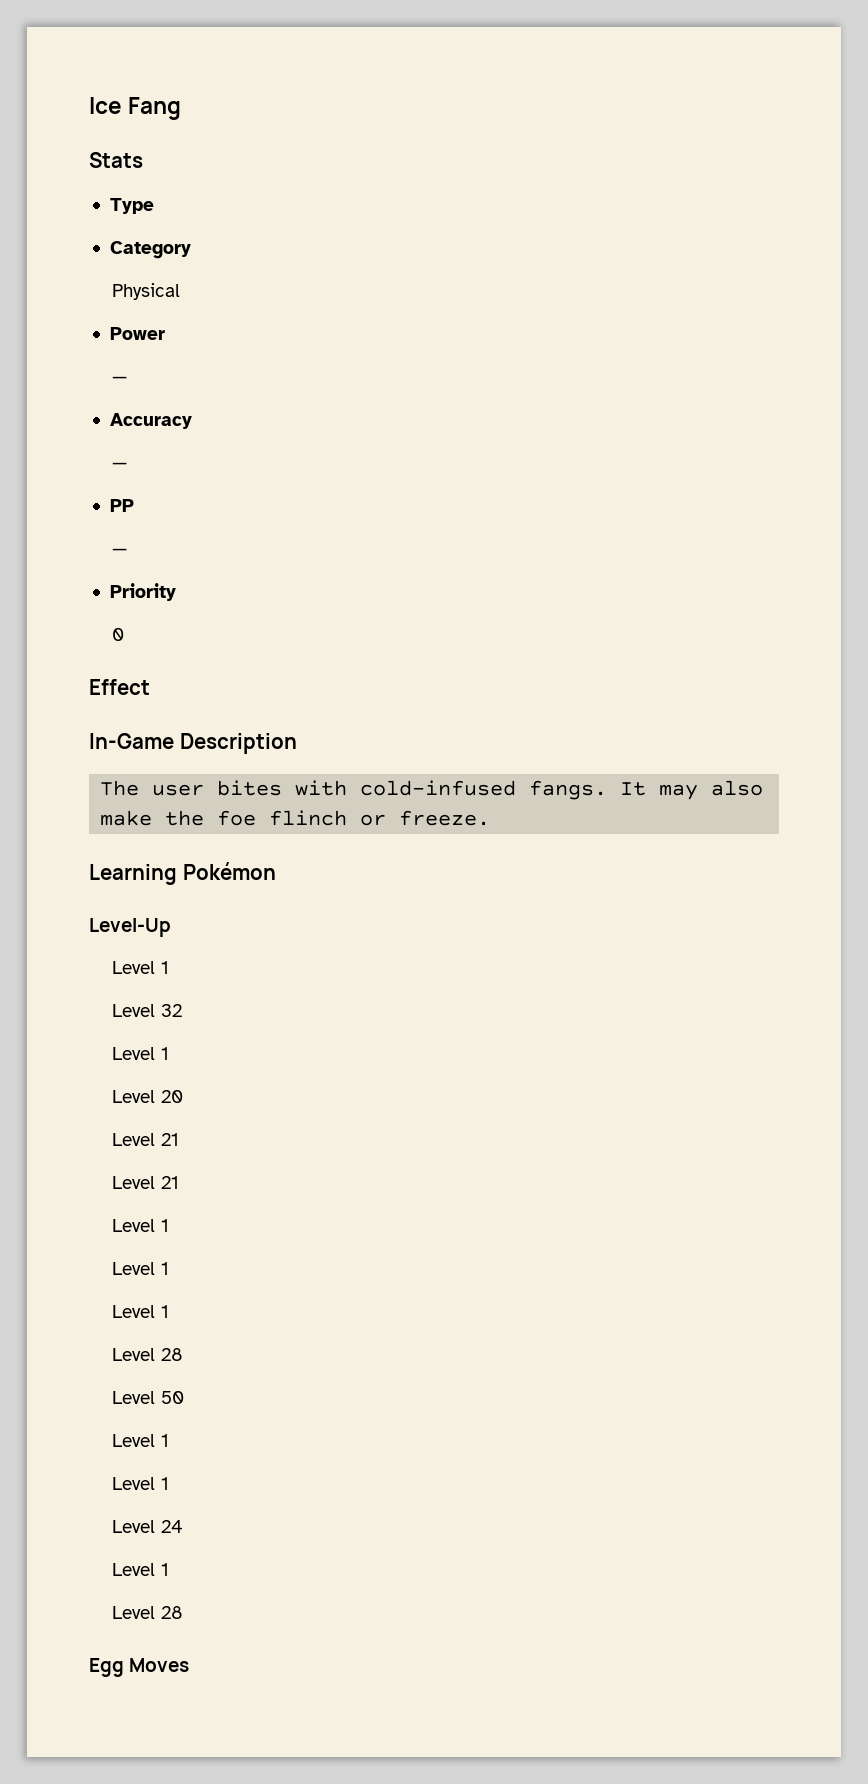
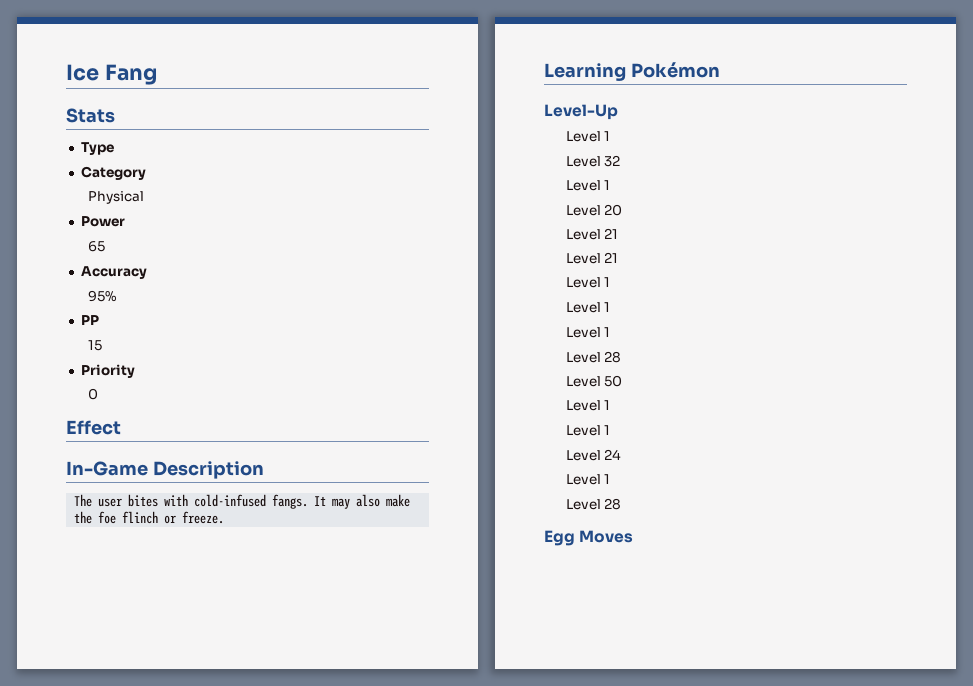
[112,376,128,383] — -> [87,241,105,252] 65
[112,462,128,469] — -> [87,290,116,302] 95%
[112,548,128,555] — -> [87,340,102,351] 15

